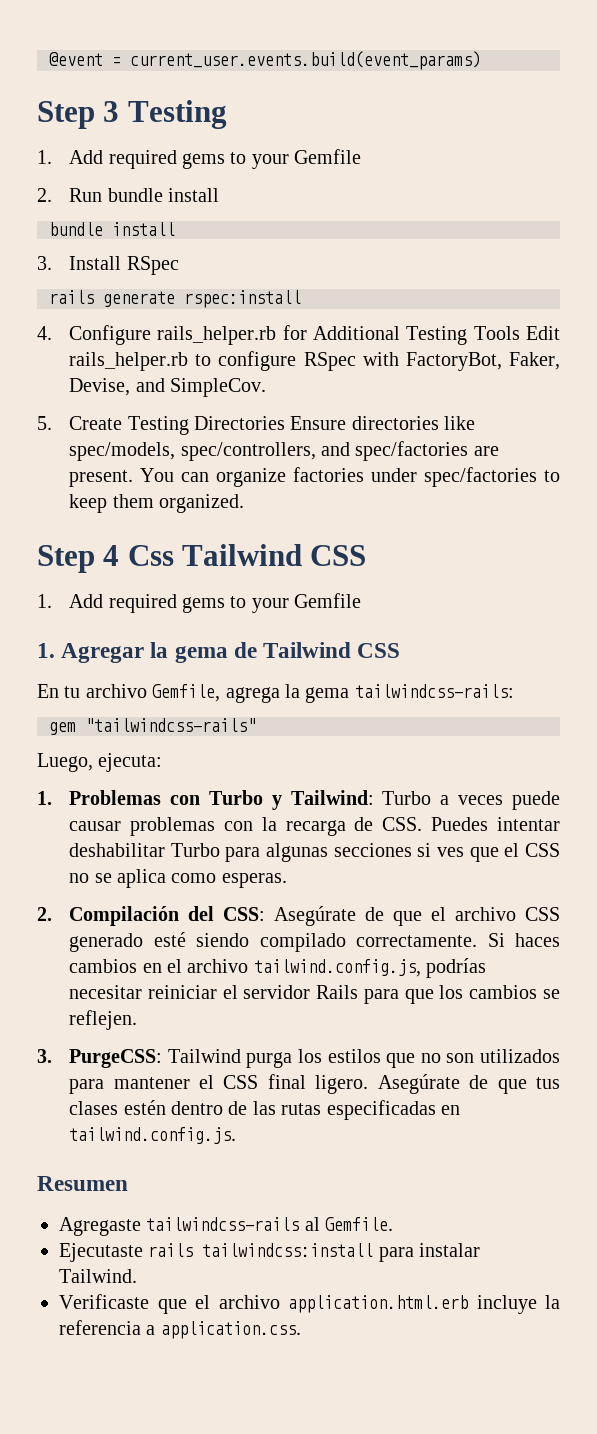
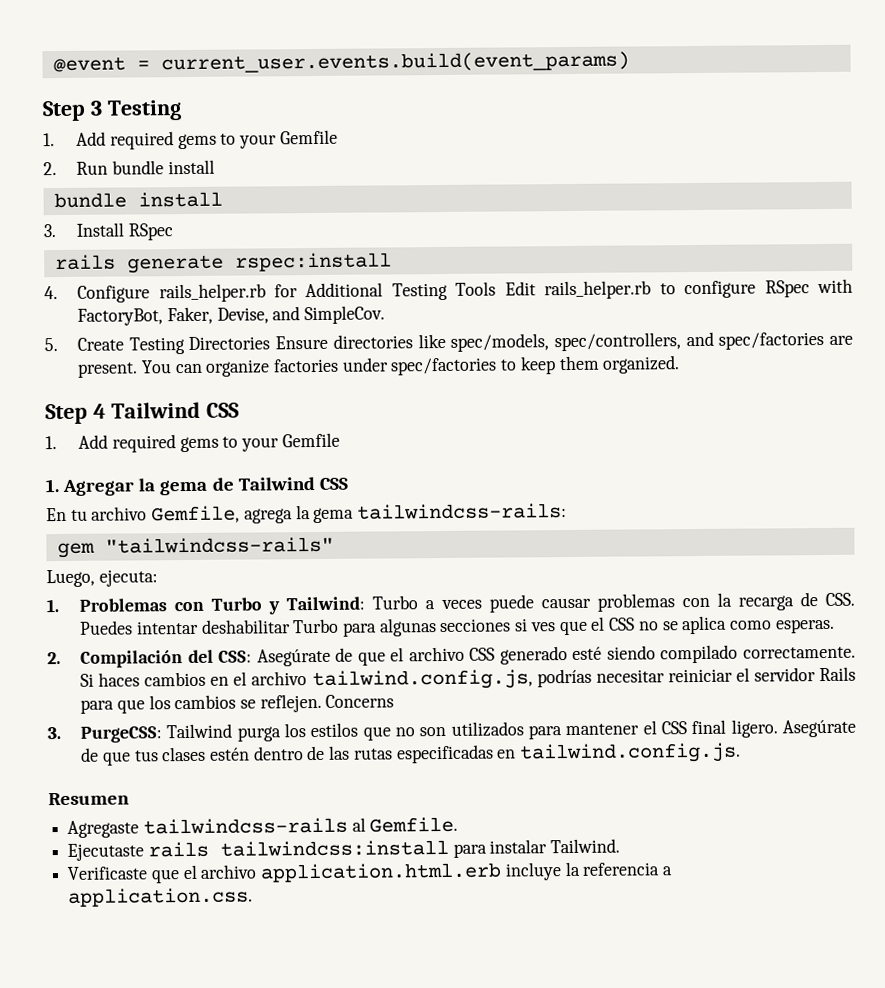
[127,545,174,566] Css -> (106, 411) none
(138, 1020) none -> [325,694,395,708] Concerns

